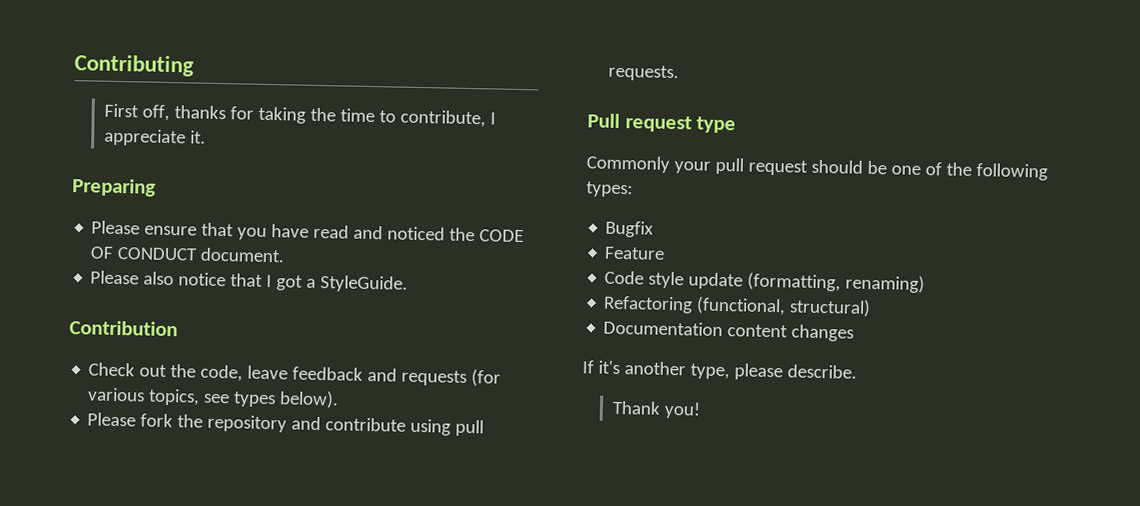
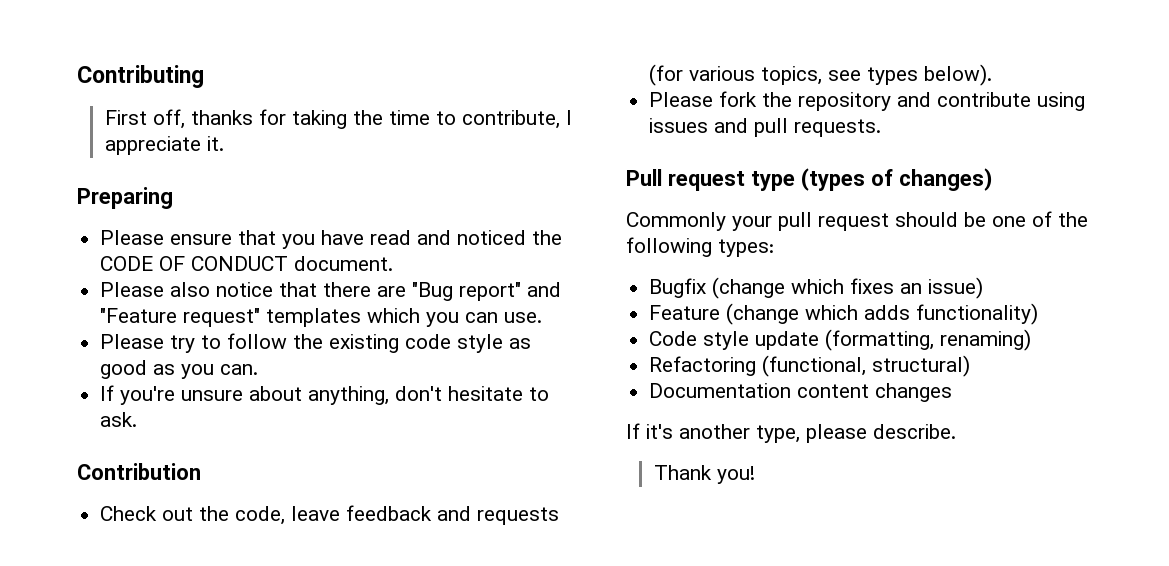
[266,274,409,293] I got a StyleGuide. -> [323,282,562,301] [100,308,543,327] [100,333,532,353] [100,360,259,379] [100,385,550,405] [100,412,138,427] there are "Bug report" and "Feature request" templates which you can use. // Please try to follow the existing code style as good as you can. // If you're unsure about anything, don't hesitate to ask.
(452, 427) none -> [649,118,749,133] issues and
(737, 125) none -> [801,168,993,191] (types of changes)
[604,246,666,260] // Feature -> [712,277,984,299] [649,303,1039,325] (change which fixes an issue) // Feature (change which adds functionality)

